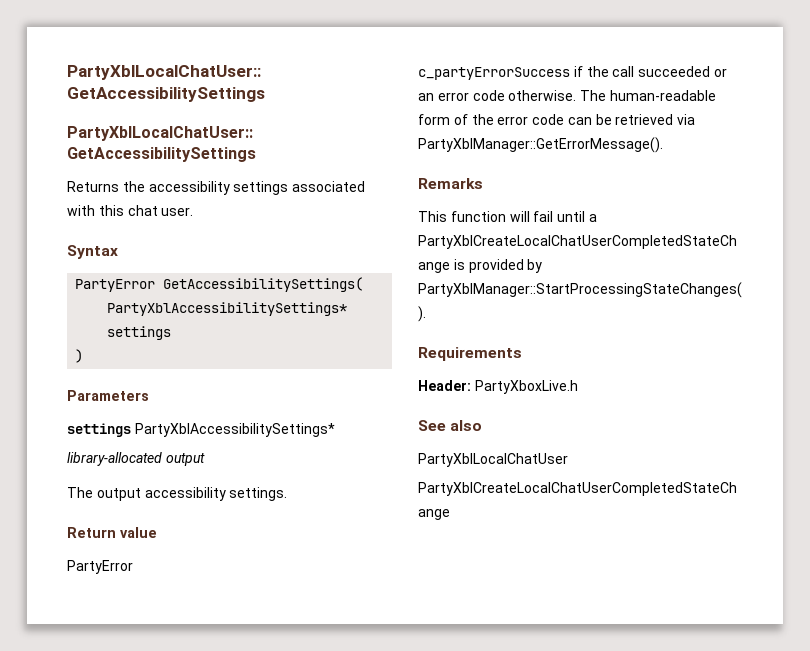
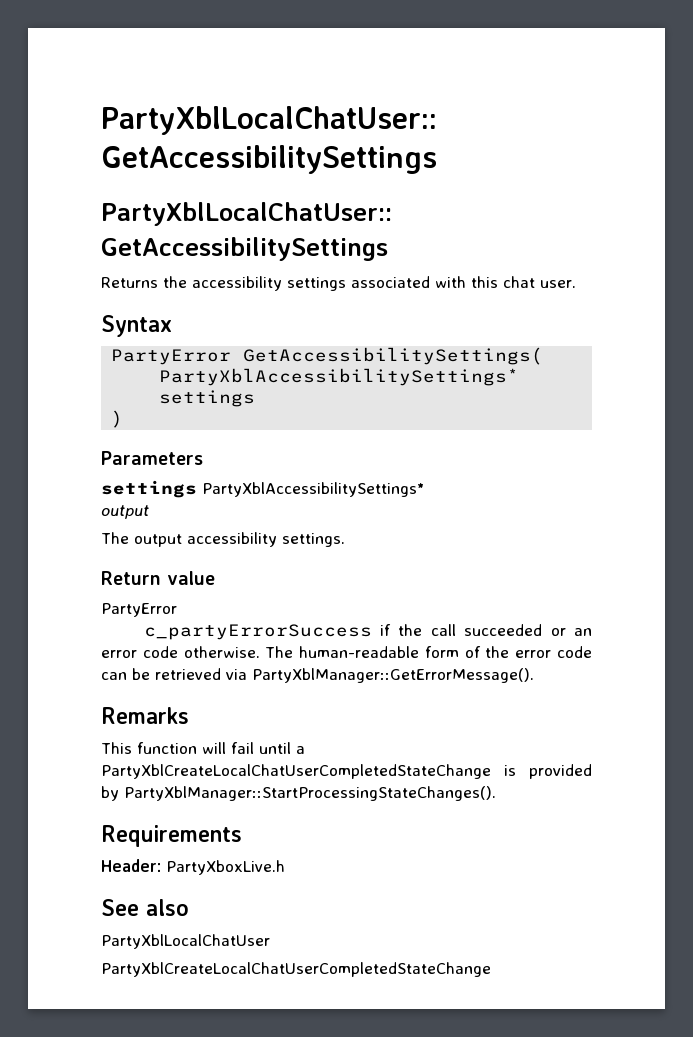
[67,452,162,466] library-allocated -> (424, 489) none

